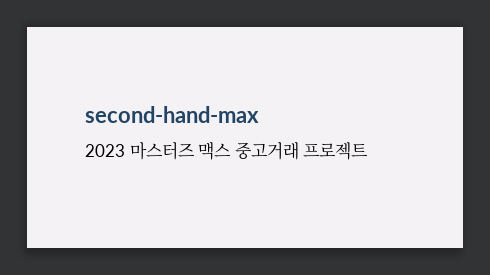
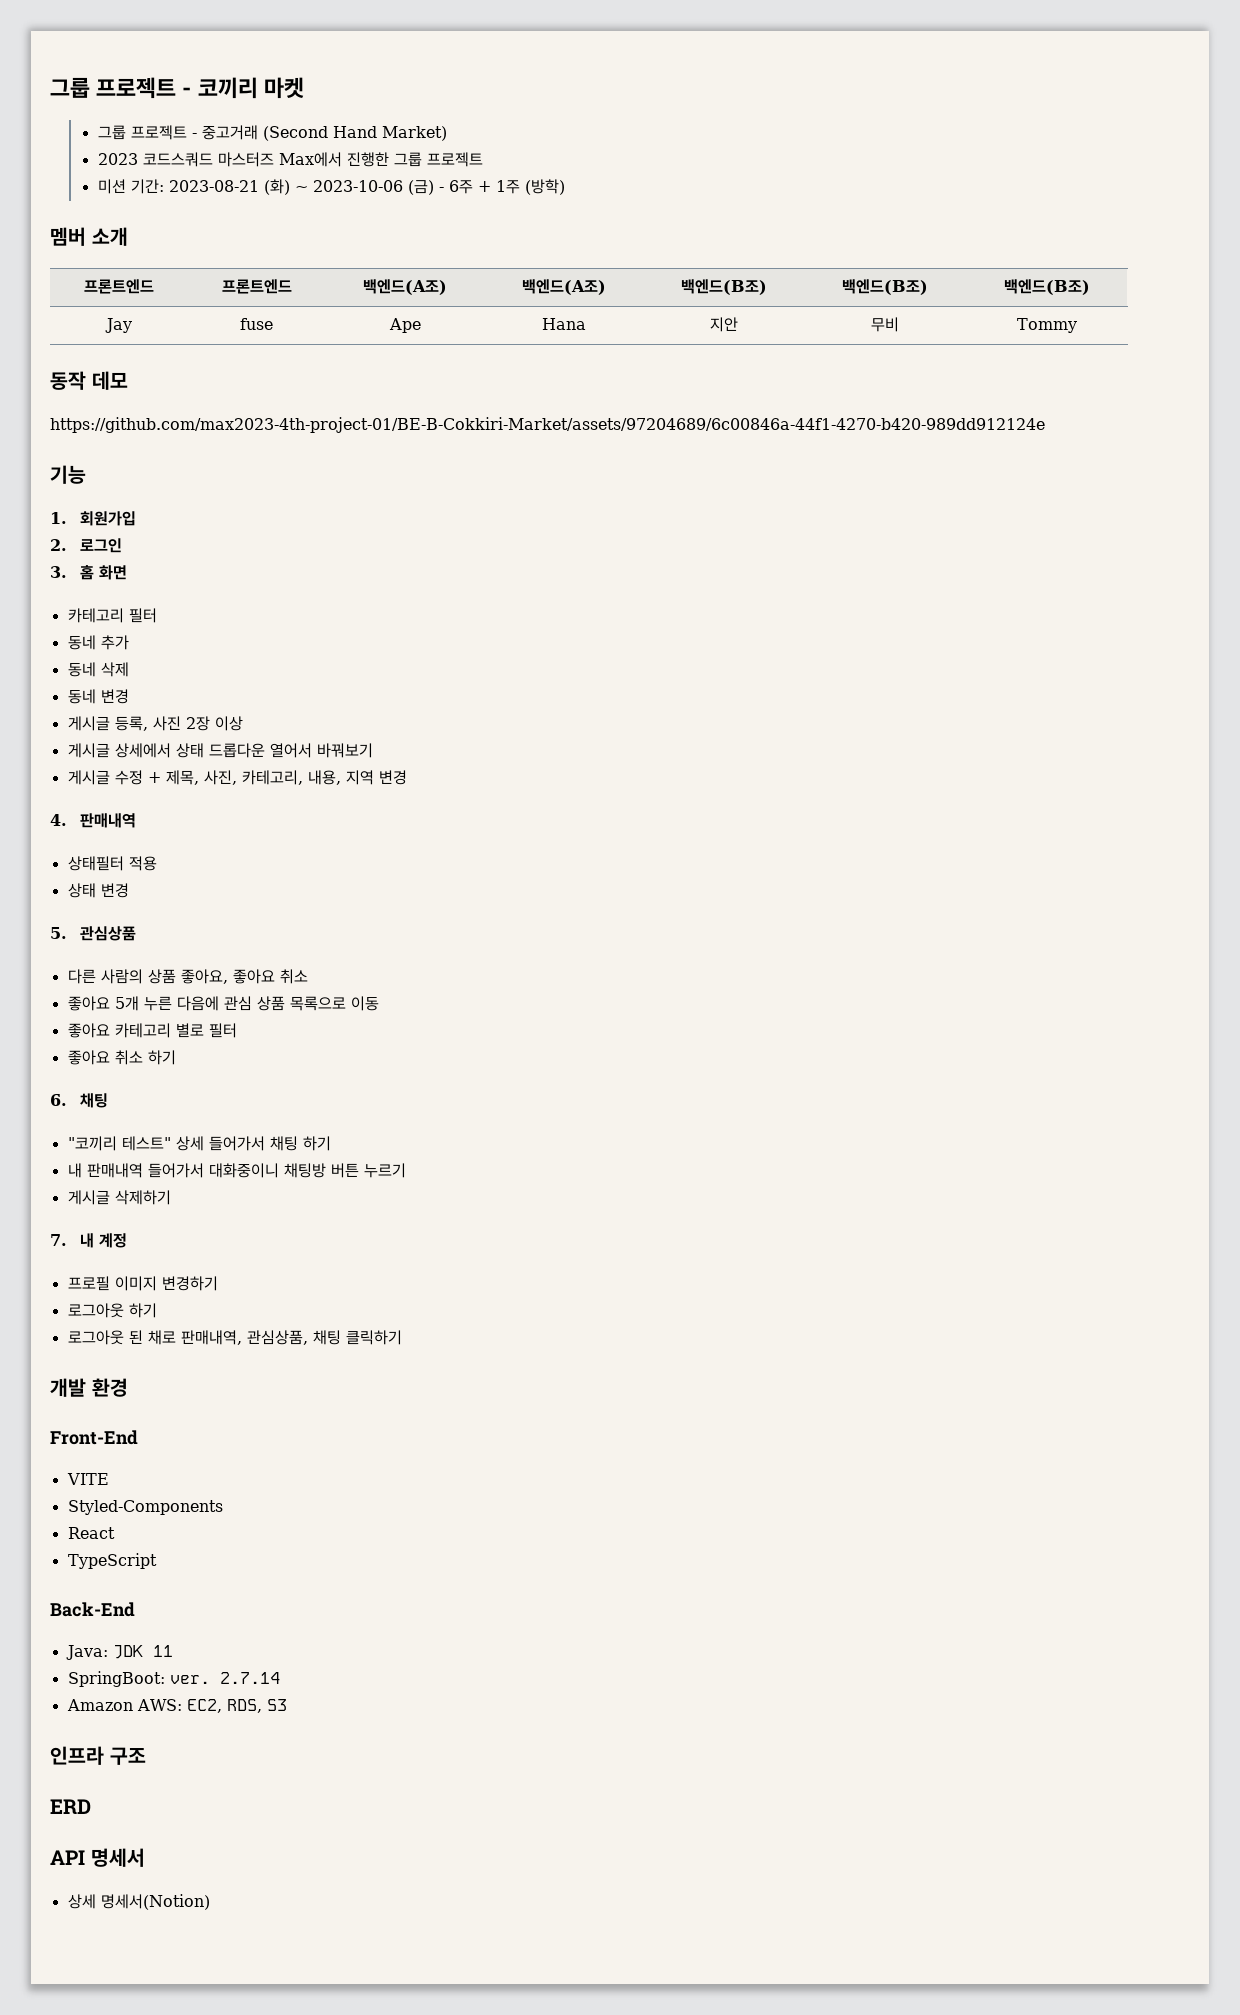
[85,106,259,123] [85,142,369,160] second-hand-max // 2023 마스터즈 맥스 중고거래 프로젝트 -> [50,77,304,99] [97,125,447,141] [97,152,483,167] [97,179,565,195] [50,227,128,246] [84,279,154,294] [221,279,292,294] [363,279,447,295] [521,279,606,295] [680,279,767,295] [842,279,928,295] [1003,279,1090,295] [104,318,132,333] [240,318,273,330] [388,318,421,333] [541,318,586,330] [709,317,738,332] [871,317,899,332] [1016,318,1077,333] [50,371,128,390] [50,417,1045,433] [50,465,86,484] [50,511,137,526] [50,538,123,553] [50,565,128,580] [67,608,157,623] [67,635,129,650] [67,662,129,677] [67,689,129,704] [67,716,243,731] [67,743,373,758] [67,770,407,785] [50,813,137,828] [67,856,157,871] [67,883,129,898] [50,926,137,941] [67,969,308,984] [67,996,379,1011] [67,1023,237,1038] [67,1050,176,1065] [50,1093,109,1108] [67,1136,331,1151] [67,1163,406,1178] [67,1190,171,1205] [50,1233,128,1248] [67,1276,218,1291] [67,1303,157,1318] [67,1330,402,1345] [50,1378,128,1397] [50,1430,138,1445] [66,1473,109,1485] [67,1500,223,1515] [67,1527,115,1539] [67,1553,157,1569] [50,1602,135,1617] [65,1645,173,1660] [67,1671,280,1687] [66,1699,287,1713] [50,1746,146,1765] [50,1799,91,1814] [50,1848,145,1867] [67,1894,210,1910] 그룹 프로젝트 - 코끼리 마켓 // 그룹 프로젝트 - 중고거래 (Second Hand Market) // 2023 코드스쿼드 마스터즈 Max에서 진행한 그룹 프로젝트 // 미션 기간: 2023-08-21 (화) ~ 2023-10-06 (금) - 6주 + 1주 (방학) // 멤버 소개 // 프론트엔드 | 프론트엔드 | 백엔드(A조) | 백엔드(A조) | 백엔드(B조) | 백엔드(B조) | 백엔드(B조) // Jay | fuse | Ape | Hana | 지안 | 무비 | Tommy // 동작 데모 // https://github.com/max2023-4th-project-01/BE-B-Cokkiri-Market/assets/97204689/6c00846a-44f1-4270-b420-989dd912124e // 기능 // 1. 회원가입 // 2. 로그인 // 3. 홈 화면 // 카테고리 필터 // 동네 추가 // 동네 삭제 // 동네 변경 // 게시글 등록, 사진 2장 이상 // 게시글 상세에서 상태 드롭다운 열어서 바꿔보기 // 게시글 수정 + 제목, 사진, 카테고리, 내용, 지역 변경 // 4. 판매내역 // 상태필터 적용 // 상태 변경 // 5. 관심상품 // 다른 사람의 상품 좋아요, 좋아요 취소 // 좋아요 5개 누른 다음에 관심 상품 목록으로 이동 // 좋아요 카테고리 별로 필터 // 좋아요 취소 하기 // 6. 채팅 // "코끼리 테스트" 상세 들어가서 채팅 하기 // 내 판매내역 들어가서 대화중이니 채팅방 버튼 누르기 // 게시글 삭제하기 // 7. 내 계정 // 프로필 이미지 변경하기 // 로그아웃 하기 // 로그아웃 된 채로 판매내역, 관심상품, 채팅 클릭하기 // 개발 환경 // Front-End // VITE // Styled-Components // React // TypeScript // Back-End // Java: JDK 11 // SpringBoot: ver. 2.7.14 // Amazon AWS: EC2, RDS, S3 // 인프라 구조 // ERD // API 명세서 // 상세 명세서(Notion)

